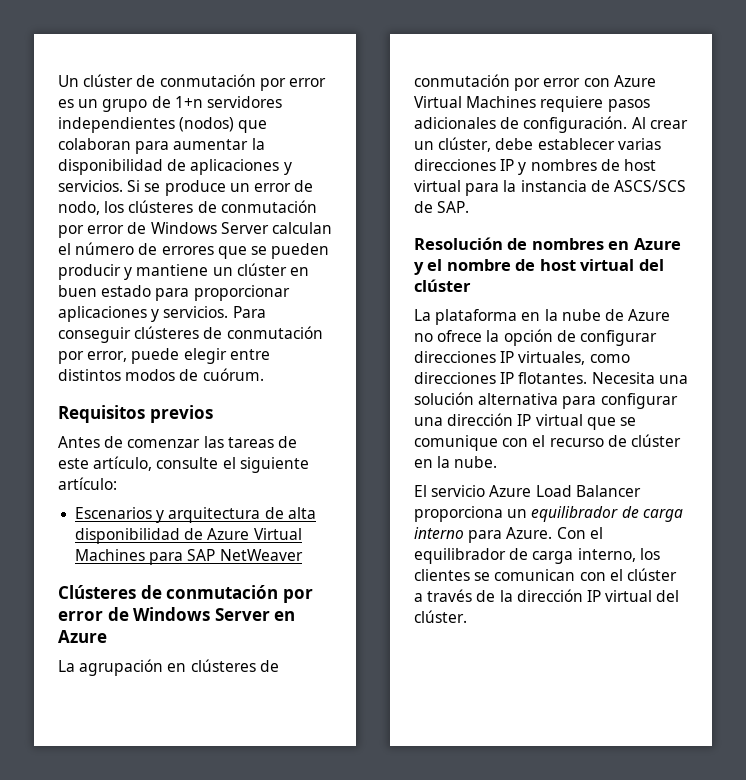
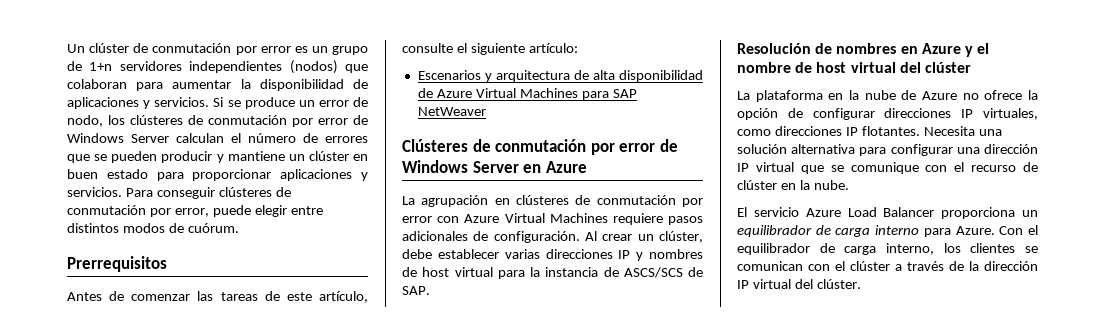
[58,405,213,423] Requisitos previos -> [67,256,167,272] Prerrequisitos

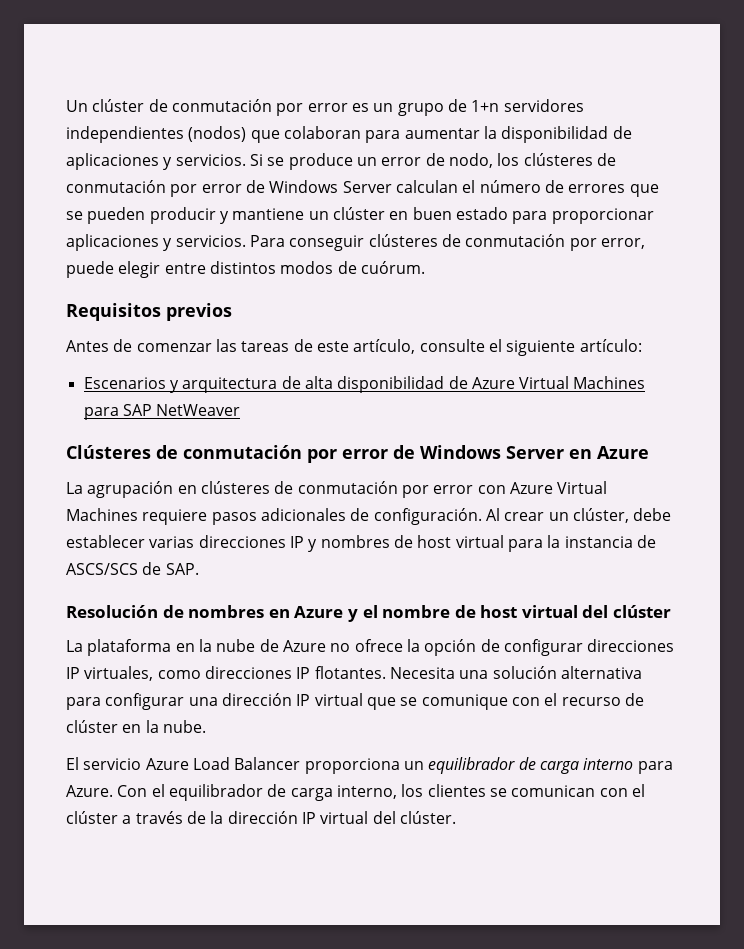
[67,256,167,272] Prerrequisitos -> [66,303,232,321] Requisitos previos

